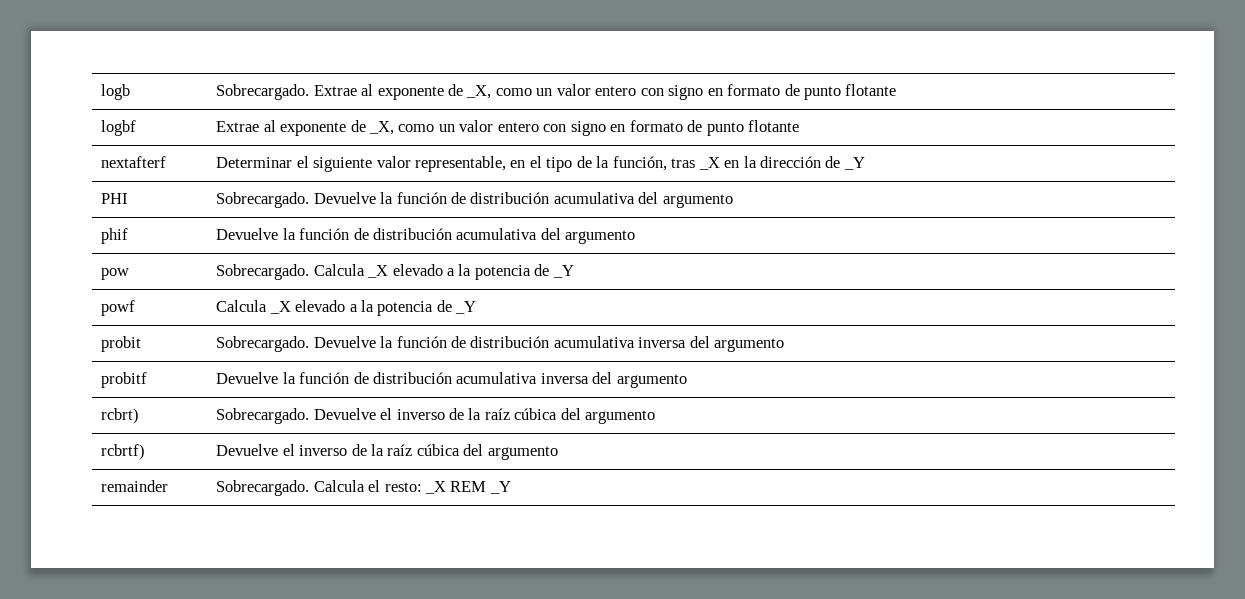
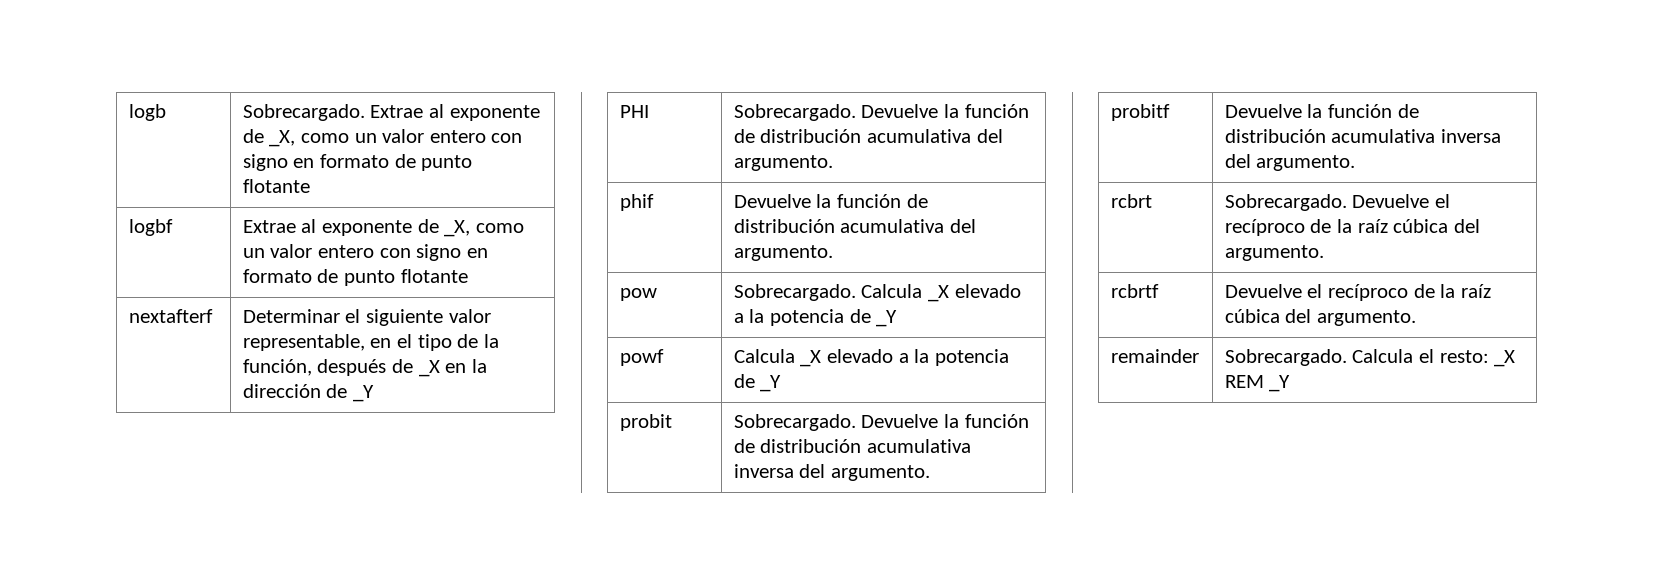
[671,158,696,168] tras -> [317,359,413,376] después de
[662,194,733,208] argumento -> [733,155,833,171] argumento.
[565,230,636,244] argumento -> [733,245,833,261] argumento.
[714,338,785,352] argumento -> [830,465,930,481] argumento.
[616,374,687,388] [101,408,140,424] argumento // rcbrt) -> [1256,155,1356,171] [1110,194,1152,208] argumento. // rcbrt
[396,408,656,424] [101,444,146,460] [216,444,558,460] inverso de la raíz cúbica del argumento // rcbrtf) | Devuelve el inverso de la raíz cúbica del argumento -> [1224,219,1480,236] [1224,245,1324,261] [1110,284,1159,298] [1224,284,1491,301] [1224,309,1416,326] recíproco de la raíz cúbica del argumento. // rcbrtf | Devuelve el recíproco de la raíz cúbica del argumento.

